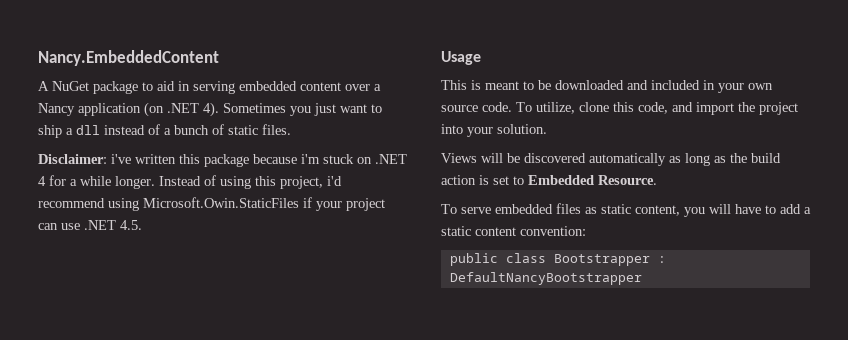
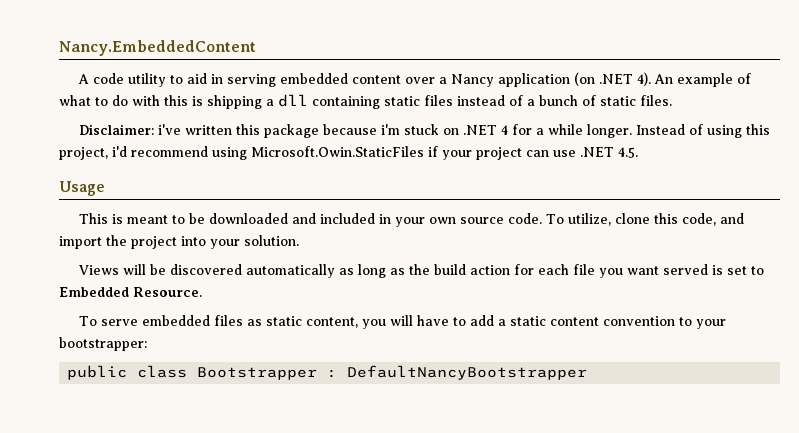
[52,81,138,94] NuGet package -> [92,73,166,87] code utility
[223,103,382,116] [38,125,100,138] Sometimes you just want to ship a dll -> [653,73,751,87] [59,94,453,109] An example of what to do with this is shipping a dll containing static files
(476, 180) none -> [513,264,708,278] for each file you want served
[520,226,586,236] convention: -> [602,316,726,329] [59,337,147,351] convention to your bootstrapper:

